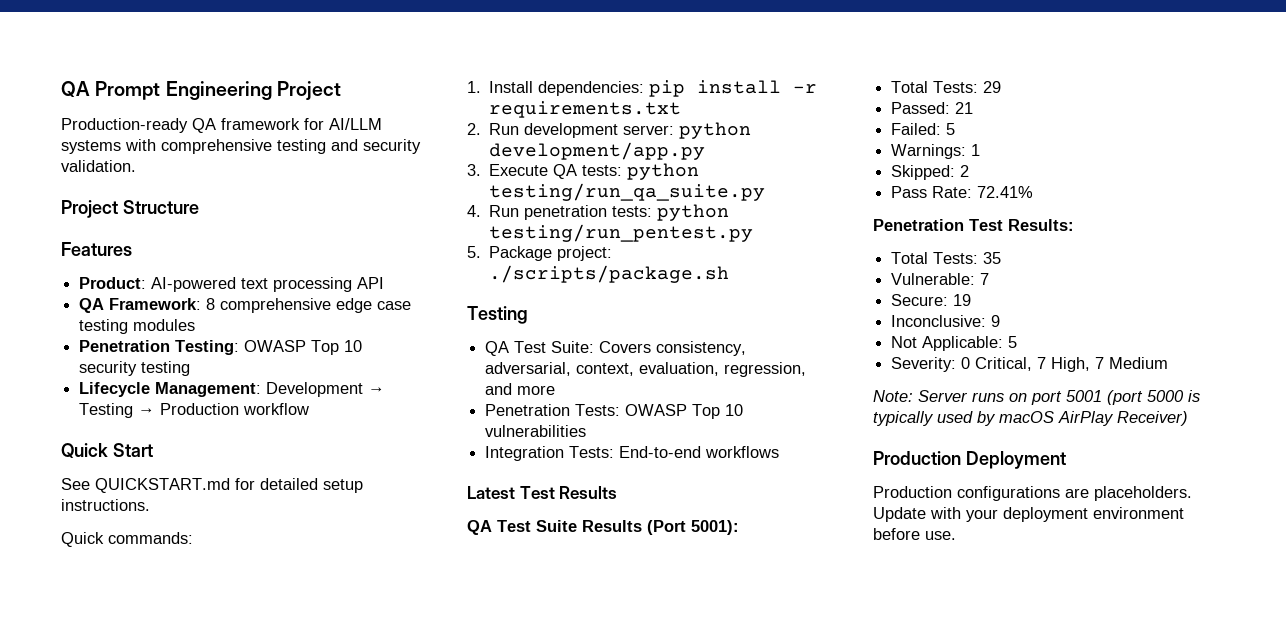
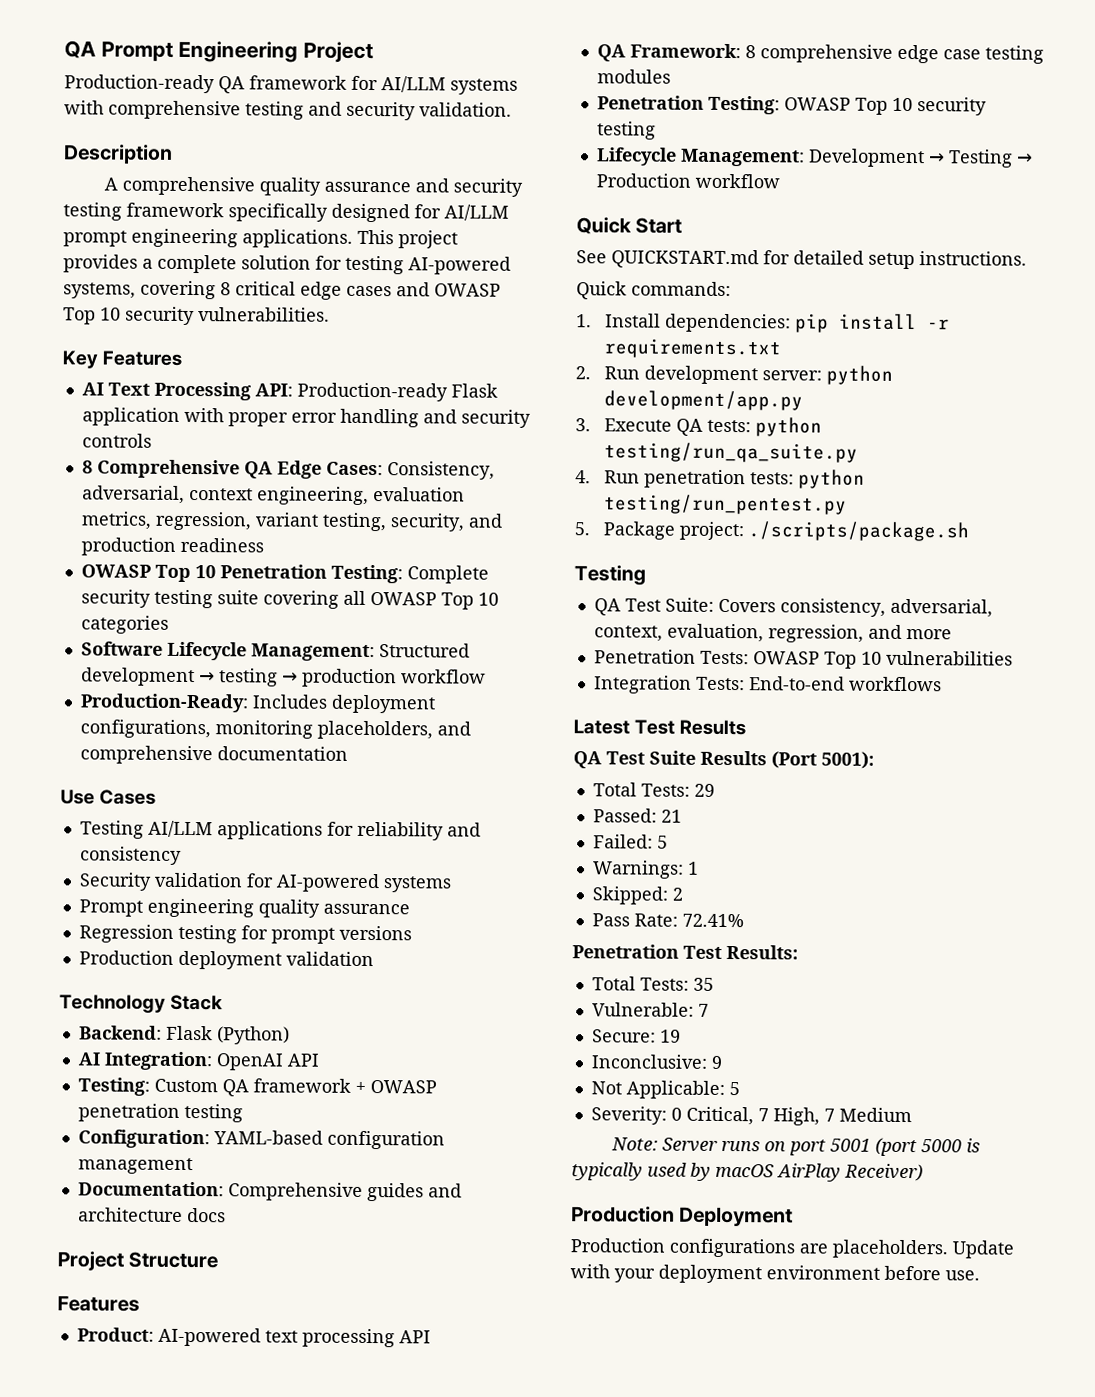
(136, 166) none -> [63,144,173,164] [104,176,524,197] [63,202,509,223] [63,228,458,249] [63,254,511,275] [63,280,501,300] [63,306,330,326] [62,350,183,369] [81,381,498,402] [81,407,531,428] [81,433,152,448] [81,459,495,480] [81,485,465,505] [80,511,503,532] [80,537,264,556] [80,564,489,584] [80,589,499,610] [80,615,169,634] [80,641,470,662] [80,667,486,688] [79,693,436,714] [79,719,471,740] [79,745,348,765] [60,789,157,805] [79,820,481,841] [79,846,182,865] [78,872,452,893] [78,898,410,918] [78,924,412,944] [78,950,374,970] [59,994,224,1013] [78,1025,290,1045] [77,1051,320,1071] [77,1077,437,1097] [77,1103,243,1123] [77,1129,445,1150] [77,1157,193,1175] [77,1181,462,1202] [77,1207,226,1223] // Description // A comprehensive quality assurance and security testing framework specifically designed for AI/LLM prompt engineering applications. This project provides a complete solution for testing AI-powered systems, covering 8 critical edge cases and OWASP Top 10 security vulnerabilities. // Key Features // AI Text Processing API: Production-ready Flask application with proper error handling and security controls // 8 Comprehensive QA Edge Cases: Consistency, adversarial, context engineering, evaluation metrics, regression, variant testing, security, and production readiness // OWASP Top 10 Penetration Testing: Complete security testing suite covering all OWASP Top 10 categories // Software Lifecycle Management: Structured development → testing → production workflow // Production-Ready: Includes deployment configurations, monitoring placeholders, and comprehensive documentation // Use Cases // Testing AI/LLM applications for reliability and consistency // Security validation for AI-powered systems // Prompt engineering quality assurance // Regression testing for prompt versions // Production deployment validation // Technology Stack // Backend: Flask (Python) // AI Integration: OpenAI API // Testing: Custom QA framework + OWASP penetration testing // Configuration: YAML-based configuration management // Documentation: Comprehensive guides and architecture docs

